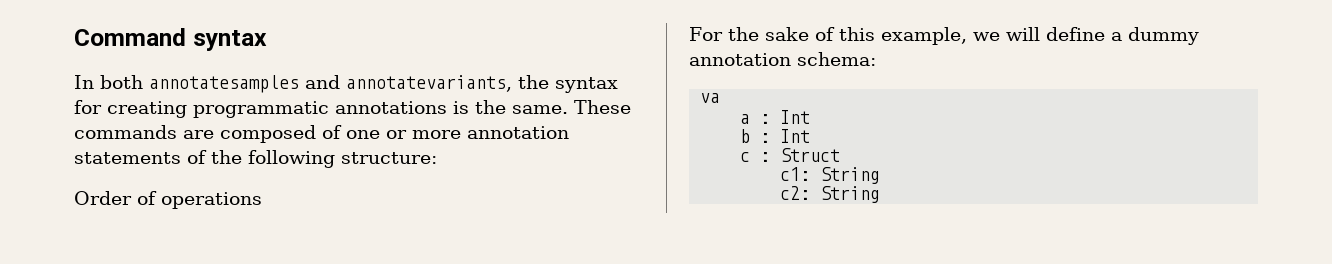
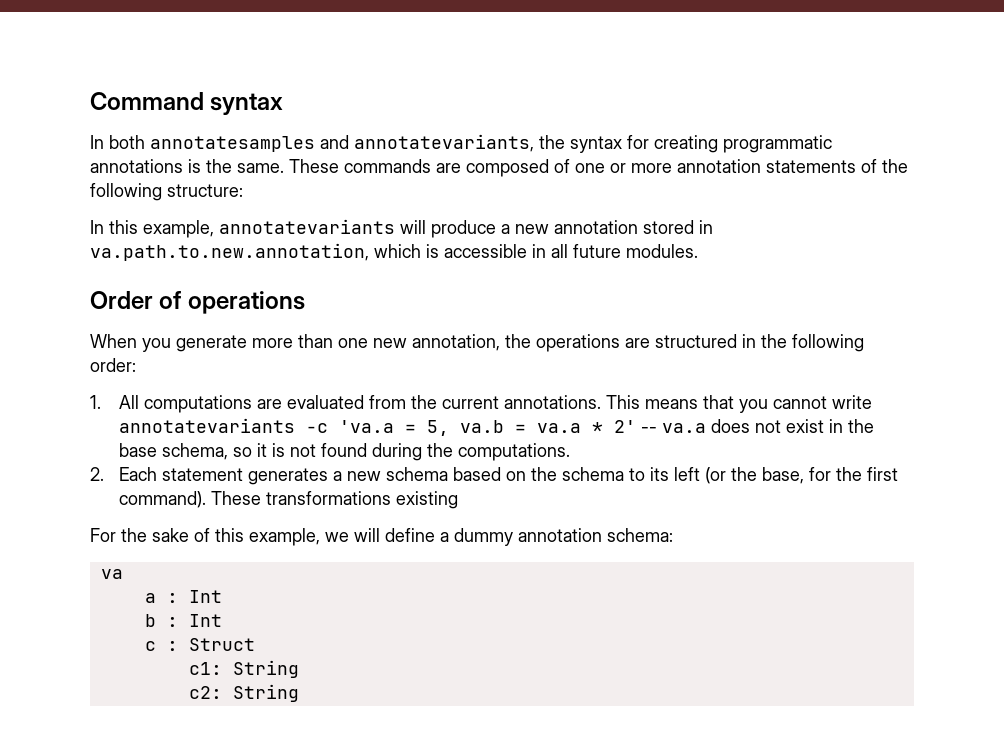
[74,191,262,209] Order of operations -> [90,219,713,238] [90,243,698,261] [90,291,305,314] [90,334,864,352] [90,358,136,372] [90,395,872,413] [118,418,874,436] [118,443,570,461] [90,467,898,485] [118,491,458,509] In this example, annotatevariants will produce a new annotation stored in va.path.to.new.annotation, which is accessible in all future modules. // Order of operations // When you generate more than one new annotation, the operations are structured in the following order: // 1. All computations are evaluated from the current annotations. This means that you cannot write annotatevariants -c 'va.a = 5, va.b = va.a * 2' -- va.a does not exist in the base schema, so it is not found during the computations. // 2. Each statement generates a new schema based on the schema to its left (or the base, for the first command). These transformations existing

